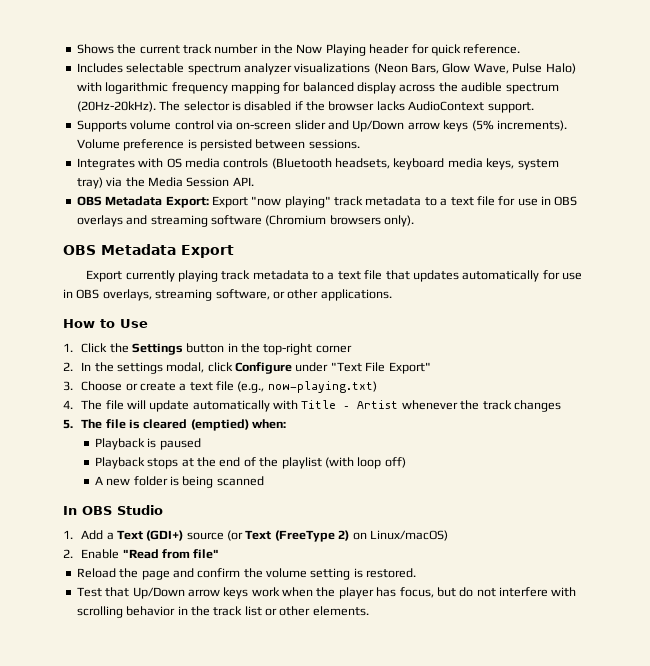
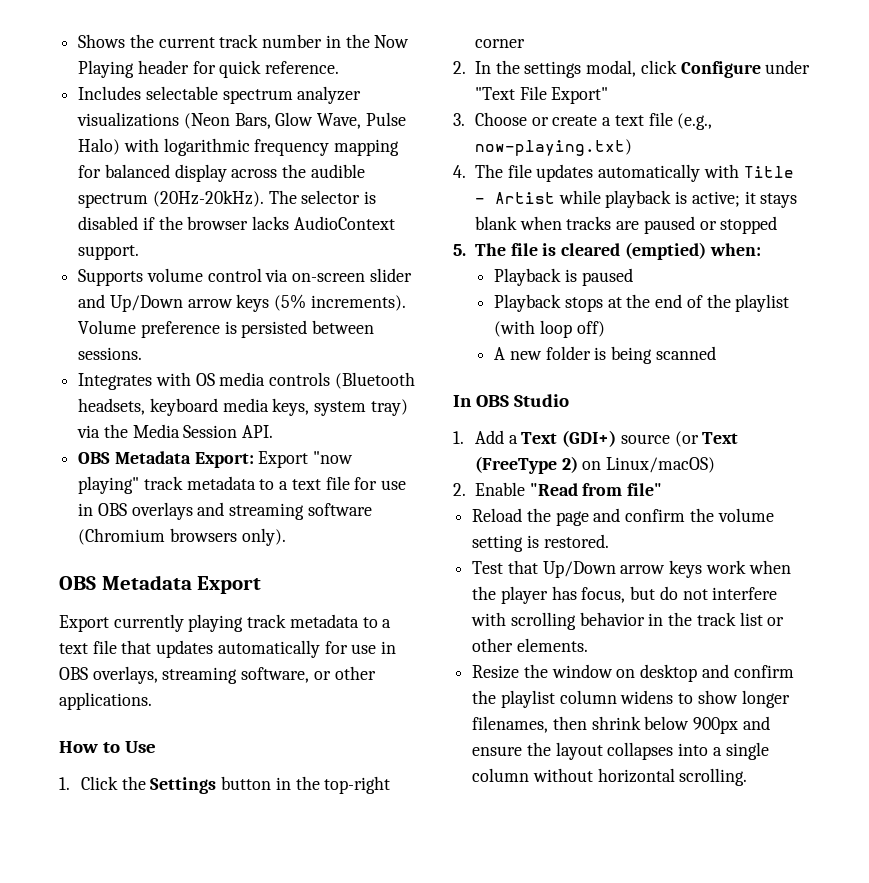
[126,400,190,412] will update -> [536,164,594,182] updates
[401,400,561,412] whenever the track changes -> [558,190,798,208] [474,216,778,234] while playback is active; it stays blank when tracks are paused or stopped
(369, 611) none -> [472,664,794,682] [472,690,790,708] [472,716,770,734] [472,742,769,760] [472,768,748,786] // Resize the window on desktop and confirm the playlist column widens to show longer filenames, then shrink below 900px and ensure the layout collapses into a single column without horizontal scrolling.

